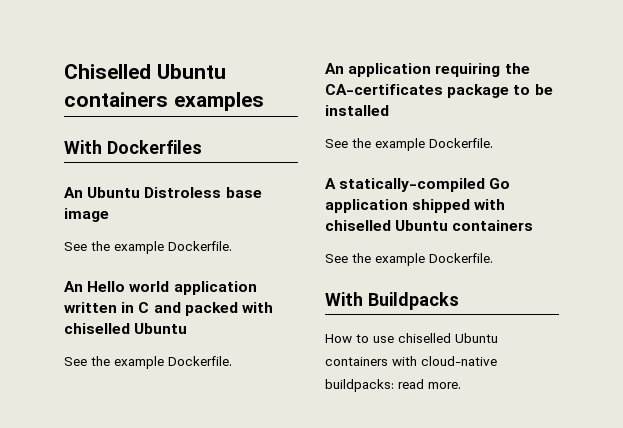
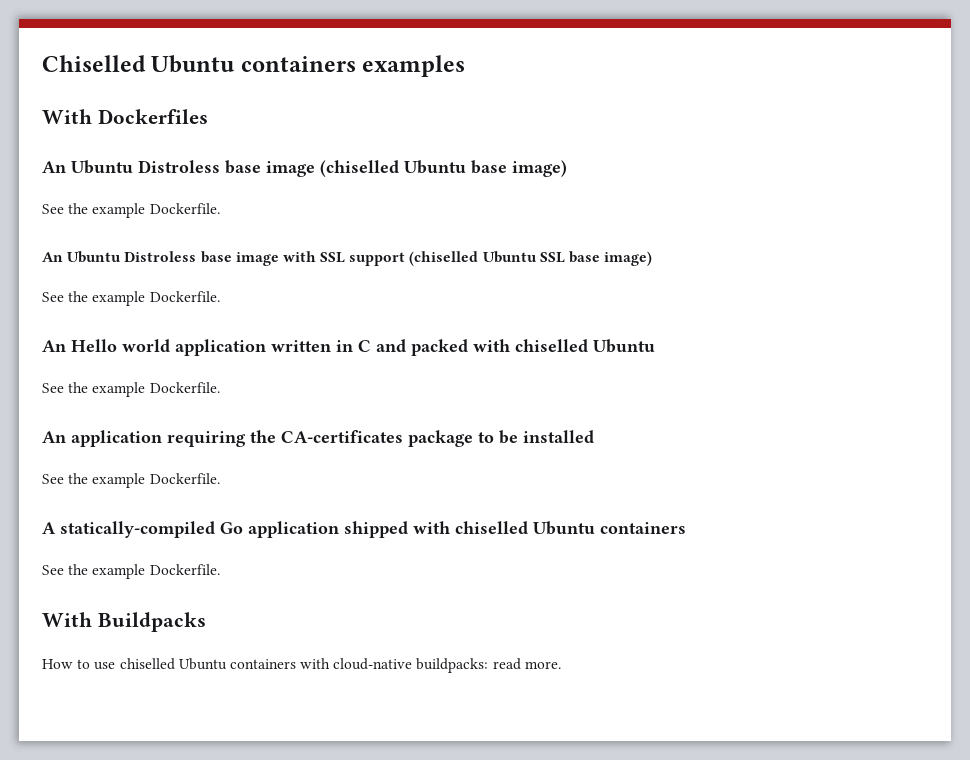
(109, 215) none -> [320,160,567,177] [42,203,220,218] [42,251,653,266] (chiselled Ubuntu base image) // See the example Dockerfile. // An Ubuntu Distroless base image with SSL support (chiselled Ubuntu SSL base image)

